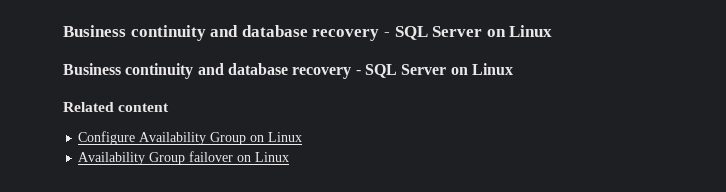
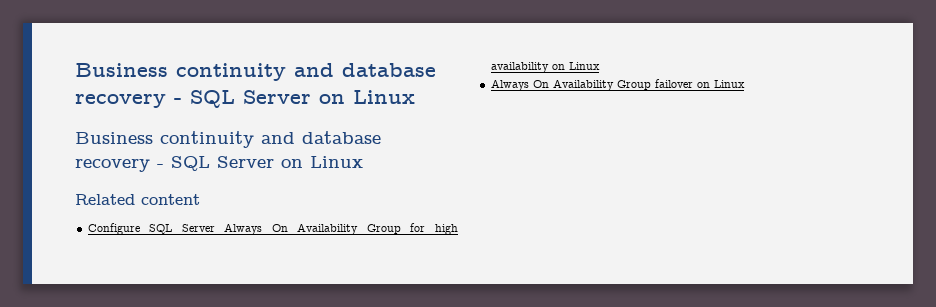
[139,132,303,145] Availability Group on Linux // -> [149,223,458,235] [490,62,600,73] [490,79,549,91] SQL Server Always On Availability Group for high availability on Linux // Always On

